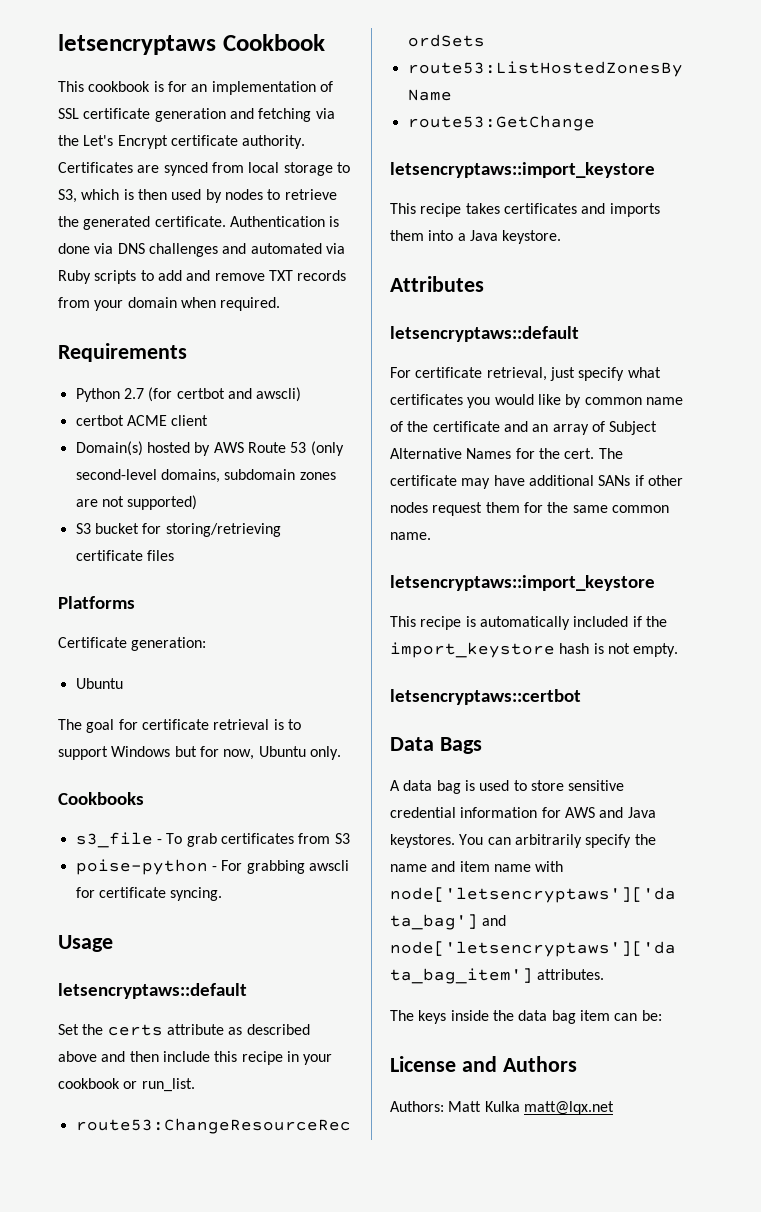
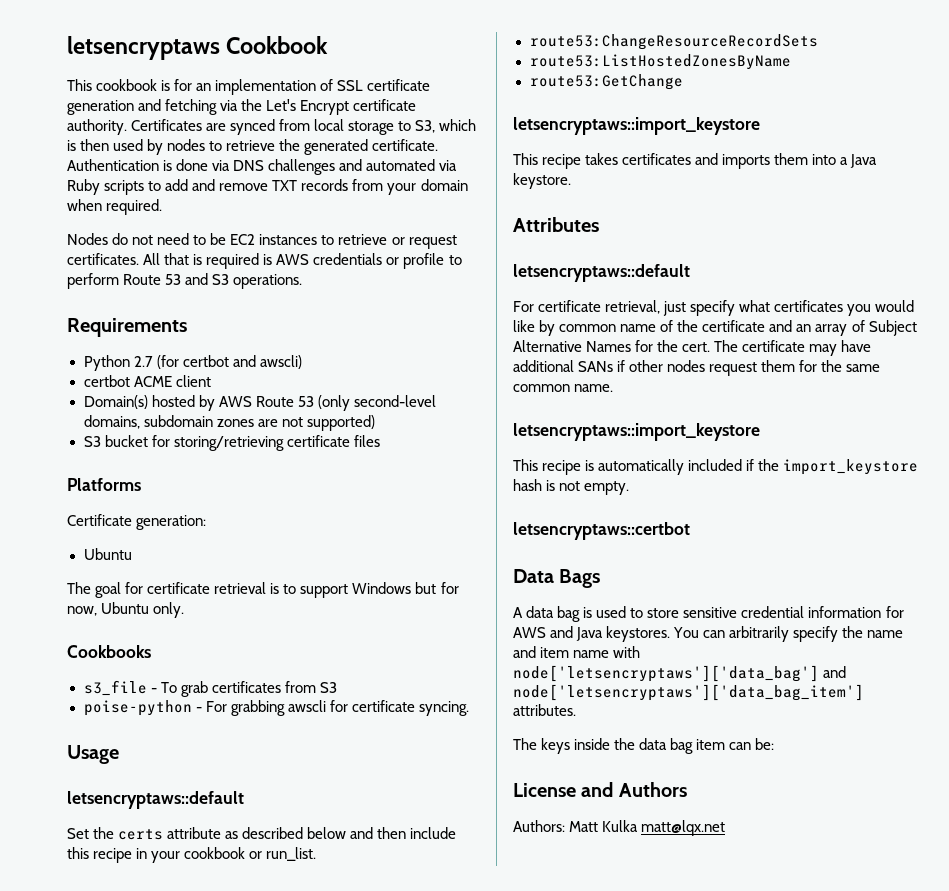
(281, 304) none -> [67,233,457,249] [67,253,462,269] [67,273,303,289] // Nodes do not need to be EC2 instances to retrieve or request certificates. All that is required is AWS credentials or profile to perform Route 53 and S3 operations.
[58,1051,97,1062] above -> [307,827,347,839] below

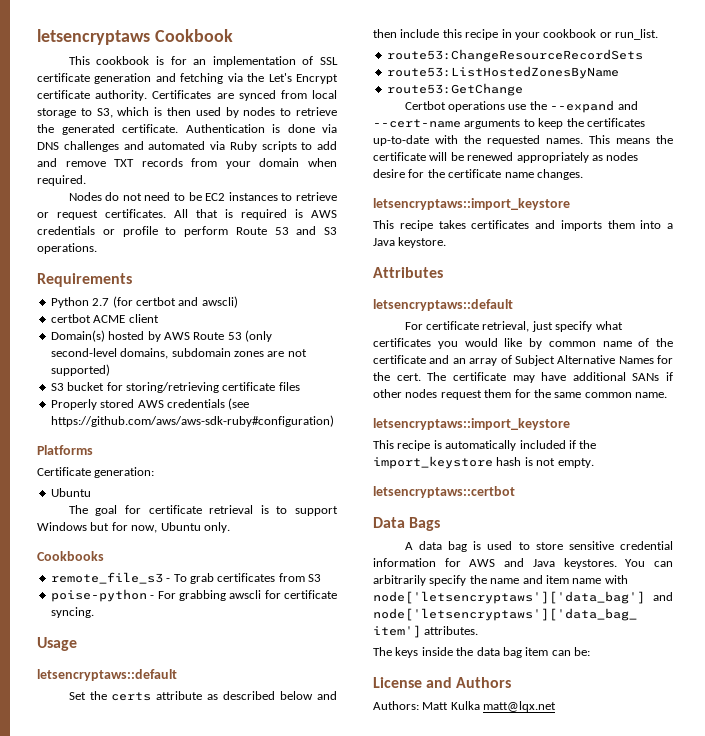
(380, 441) none -> [50,398,250,410] [50,415,334,427] // Properly stored AWS credentials (see https://github.com/aws/aws-sdk-ruby#configuration)
[83,680,147,696] s3_file -> [50,572,163,584] remote_file_s3
(683, 82) none -> [404,100,638,113] [373,118,645,129] [373,135,673,146] [373,152,639,163] [373,169,583,180] // Certbot operations use the --expand and --cert-name arguments to keep the certificates up-to-date with the requested names. This means the certificate will be renewed appropriately as nodes desire for the certificate name changes.

